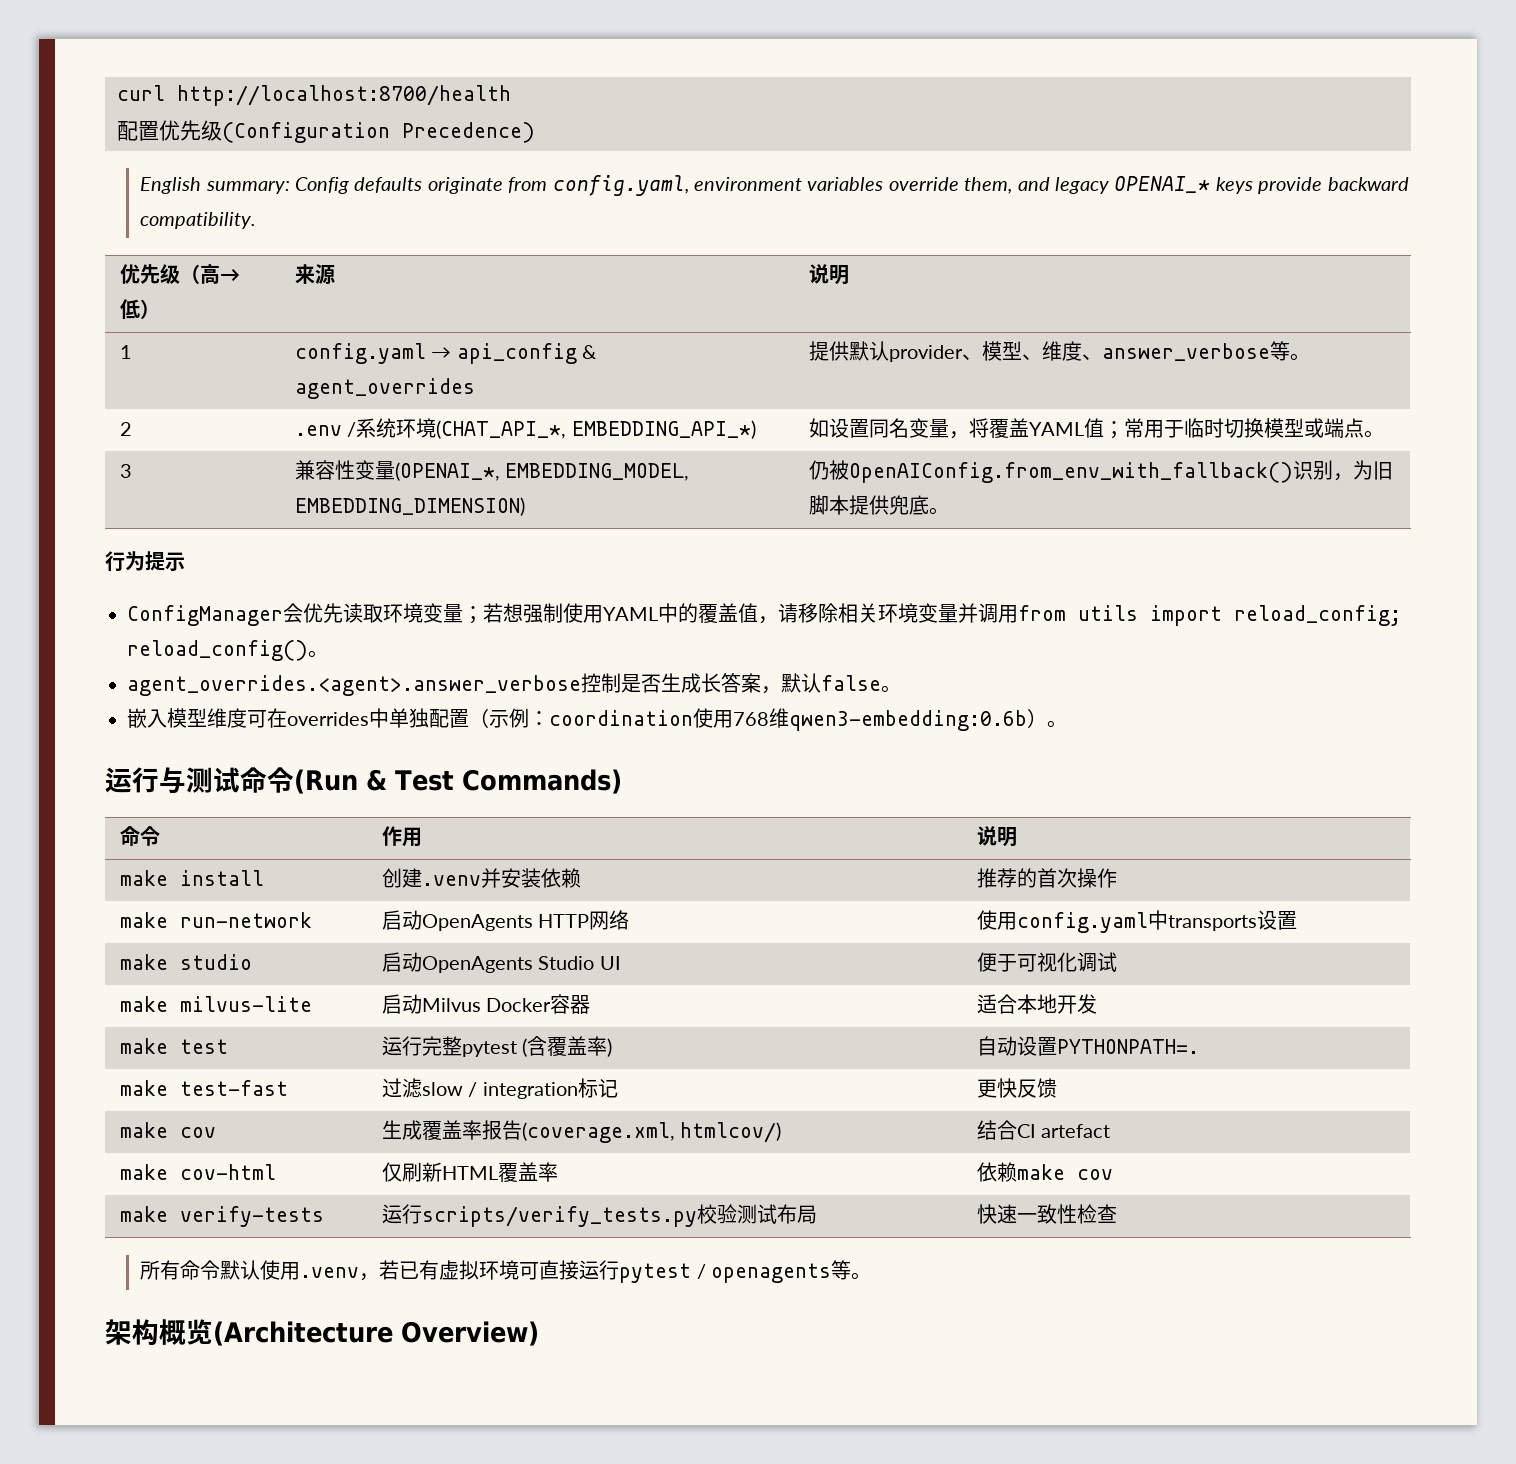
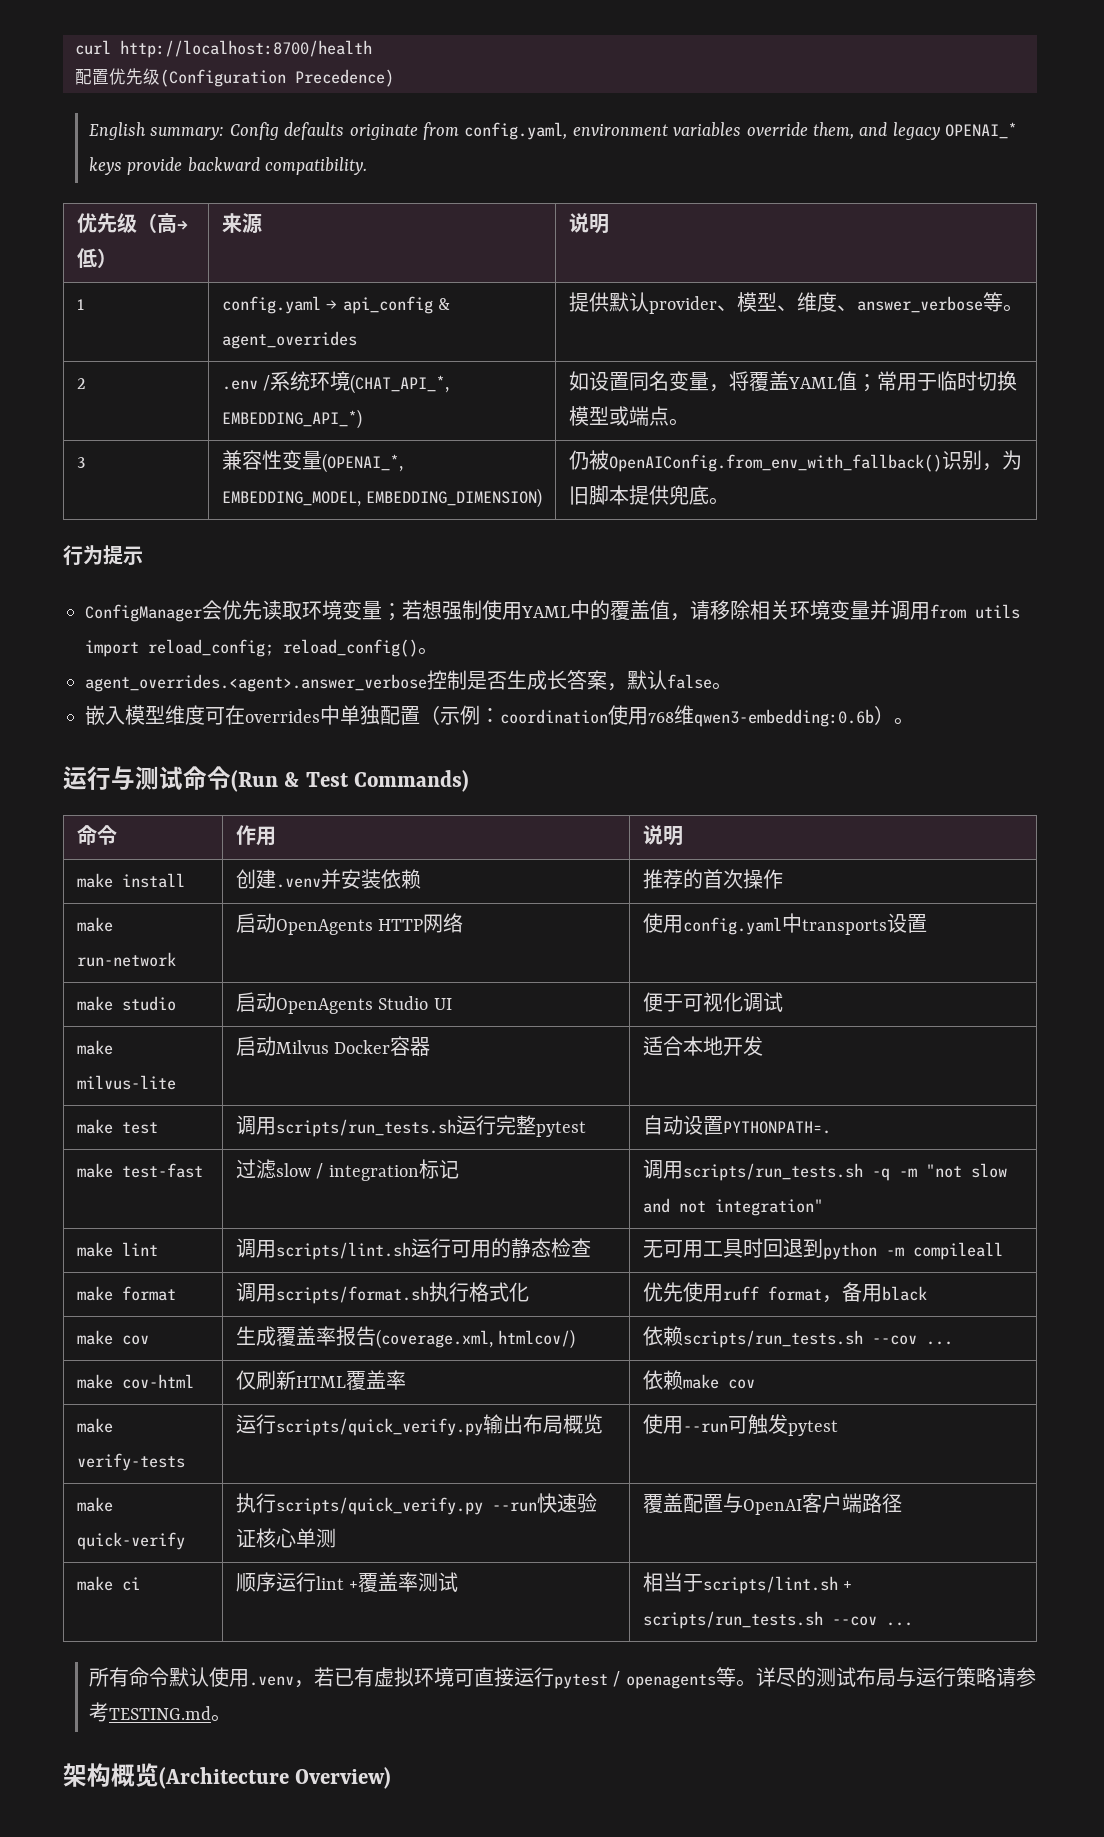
(228, 1046) none -> [235,1115,456,1137] 调用scripts/run_tests.sh
[522,1036,613,1057] (含覆盖率) -> (586, 1129) none
[976,1078,1057,1098] 更快反馈 -> [642,1159,1007,1181] [642,1198,823,1216] [76,1242,158,1257] [235,1238,591,1260] [642,1238,1003,1260] [76,1286,176,1301] [235,1282,529,1304] [642,1282,927,1303] 调用scripts/run_tests.sh -q -m "not slow and not integration" // make lint | 调用scripts/lint.sh运行可用的静态检查 | 无可用工具时回退到python -m compileall // make format | 调用scripts/format.sh执行格式化 | 优先使用ruff format，备用black
[976,1120,1111,1140] 结合CI artefact -> [642,1326,953,1348] 依赖scripts/run_tests.sh --cov ...
[421,1204,817,1227] [976,1204,1117,1224] scripts/verify_tests.py校验测试布局 | 快速一致性检查 -> [275,1414,603,1436] [642,1414,838,1436] [76,1497,113,1512] [76,1532,185,1550] [235,1493,597,1515] [235,1528,336,1548] [642,1493,902,1515] [76,1576,140,1591] [235,1572,459,1592] [642,1572,853,1594] [642,1611,913,1629] scripts/quick_verify.py输出布局概览 | 使用--run可触发pytest // make quick-verify | 执行scripts/quick_verify.py --run快速验证核心单测 | 覆盖配置与OpenAI客户端路径 // make ci | 顺序运行lint +覆盖率测试 | 相当于scripts/lint.sh + scripts/run_tests.sh --cov ...
(872, 1276) none -> [755,1667,1036,1687] [88,1702,231,1722] 详尽的测试布局与运行策略请参考TESTING.md。

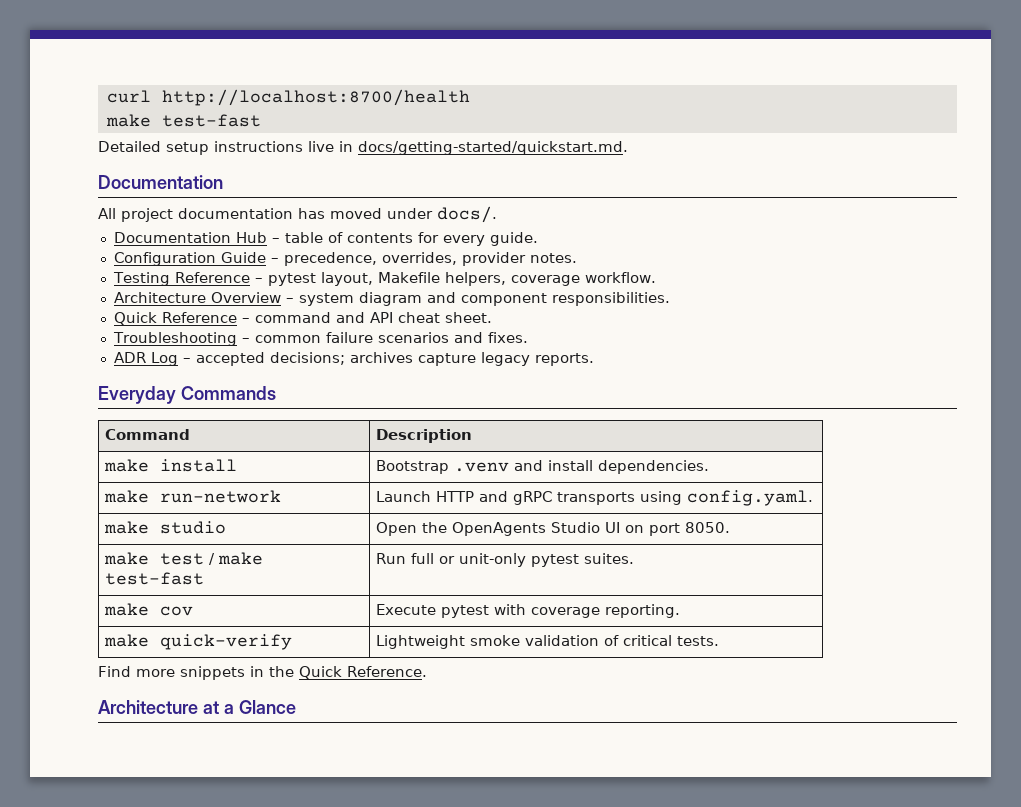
[75,68,394,87] [88,122,1018,140] [88,157,368,175] [76,213,188,233] [76,248,117,268] [221,213,262,234] [568,213,609,234] [76,299,84,310] [221,296,450,314] [221,331,357,349] [568,292,1023,314] [76,378,86,389] [221,371,450,394] [221,409,362,429] [568,371,1017,392] [568,406,689,426] [76,457,85,468] [221,450,403,473] [221,488,543,508] [568,450,1022,472] [568,485,729,505] [63,545,143,566] [85,600,1020,622] [85,639,438,657] [85,670,732,692] [85,705,914,727] [63,766,470,792] [76,825,117,845] [235,825,276,846] [642,825,683,846] [76,873,185,888] [235,869,421,889] [642,869,783,889] [76,917,113,932] [76,952,176,967] [235,913,464,935] [642,913,927,935] 配置优先级(Configuration Precedence) // English summary: Config defaults originate from config.yaml, environment variables override them, and legacy OPENAI_* keys provide backward compatibility. // 优先级（高→低） | 来源 | 说明 // 1 | config.yaml → api_config & agent_overrides | 提供默认provider、模型、维度、answer_verbose等。 // 2 | .env /系统环境(CHAT_API_*, EMBEDDING_API_*) | 如设置同名变量，将覆盖YAML值；常用于临时切换模型或端点。 // 3 | 兼容性变量(OPENAI_*, EMBEDDING_MODEL, EMBEDDING_DIMENSION) | 仍被OpenAIConfig.from_env_with_fallback()识别，为旧脚本提供兜底。 // 行为提示 // ConfigManager会优先读取环境变量；若想强制使用YAML中的覆盖值，请移除相关环境变量并调用from utils import reload_config; reload_config()。 // agent_overrides.<agent>.answer_verbose控制是否生成长答案，默认false。 // 嵌入模型维度可在overrides中单独配置（示例：coordination使用768维qwen3-embedding:0.6b）。 // 运行与测试命令(Run & Test Commands) // 命令 | 作用 | 说明 // make install | 创建.venv并安装依赖 | 推荐的首次操作 // make run-network | 启动OpenAgents HTTP网络 | 使用config.yaml中transports设置 -> [105,114,261,127] [98,141,628,155] [98,175,223,189] [98,206,497,223] [113,232,538,246] [113,252,577,266] [112,272,656,286] [113,292,670,306] [113,312,492,325] [112,332,528,346] [113,352,594,366] [98,386,276,404] [105,429,191,440] [376,429,473,443] [104,459,238,472] [376,460,710,474] [104,490,282,503] [376,490,814,506] make test-fast // Detailed setup instructions live in docs/getting-started/quickstart.md. // Documentation // All project documentation has moved under docs/. // Documentation Hub – table of contents for every guide. // Configuration Guide – precedence, overrides, provider notes. // Testing Reference – pytest layout, Makefile helpers, coverage workflow. // Architecture Overview – system diagram and component responsibilities. // Quick Reference – command and API cheat sheet. // Troubleshooting – common failure scenarios and fixes. // ADR Log – accepted decisions; archives capture legacy reports. // Everyday Commands // Command | Description // make install | Bootstrap .venv and install dependencies. // make run-network | Launch HTTP and gRPC transports using config.yaml.
[235,992,276,1012] 启动 -> [376,522,448,536] Open the
[642,992,783,1012] [76,1040,113,1055] [76,1075,176,1090] [235,1036,431,1056] [642,1036,763,1056] [76,1119,158,1134] [235,1115,586,1137] [642,1115,831,1135] [76,1163,203,1178] [235,1159,459,1181] [642,1159,1007,1181] [642,1198,823,1216] [76,1242,158,1257] [235,1238,591,1260] [642,1238,1003,1260] [76,1286,176,1301] [235,1282,529,1304] [642,1282,927,1303] [76,1330,149,1345] [235,1326,576,1349] [642,1326,953,1348] [76,1374,194,1389] [235,1370,406,1390] [642,1370,755,1390] [76,1418,113,1433] [76,1453,185,1471] [235,1414,603,1436] [642,1414,838,1436] [76,1497,113,1512] [76,1532,185,1550] [235,1493,597,1515] [235,1528,336,1548] [642,1493,902,1515] [76,1576,140,1591] [235,1572,459,1592] [642,1572,853,1594] [642,1611,913,1629] [88,1667,1036,1689] [88,1702,231,1722] [63,1763,392,1789] | 便于可视化调试 // make milvus-lite | 启动Milvus Docker容器 | 适合本地开发 // make test | 调用scripts/run_tests.sh运行完整pytest | 自动设置PYTHONPATH=. // make test-fast | 过滤slow / integration标记 | 调用scripts/run_tests.sh -q -m "not slow and not integration" // make lint | 调用scripts/lint.sh运行可用的静态检查 | 无可用工具时回退到python -m compileall // make format | 调用scripts/format.sh执行格式化 | 优先使用ruff format，备用black // make cov | 生成覆盖率报告(coverage.xml, htmlcov/) | 依赖scripts/run_tests.sh --cov ... // make cov-html | 仅刷新HTML覆盖率 | 依赖make cov // make verify-tests | 运行scripts/quick_verify.py输出布局概览 | 使用--run可触发pytest // make quick-verify | 执行scripts/quick_verify.py --run快速验证核心单测 | 覆盖配置与OpenAI客户端路径 // make ci | 顺序运行lint +覆盖率测试 | 相当于scripts/lint.sh + scripts/run_tests.sh --cov ... // 所有命令默认使用.venv，若已有虚拟环境可直接运行pytest / openagents等。详尽的测试布局与运行策略请参考TESTING.md。 // 架构概览(Architecture Overview) -> [625,522,731,536] [104,552,264,565] [105,572,205,585] [376,553,635,567] [104,603,194,616] [376,604,681,618] [104,634,293,650] [376,635,720,649] [98,666,427,680] [98,700,296,714] on port 8050. // make test / make test-fast | Run full or unit-only pytest suites. // make cov | Execute pytest with coverage reporting. // make quick-verify | Lightweight smoke validation of critical tests. // Find more snippets in the Quick Reference. // Architecture at a Glance

